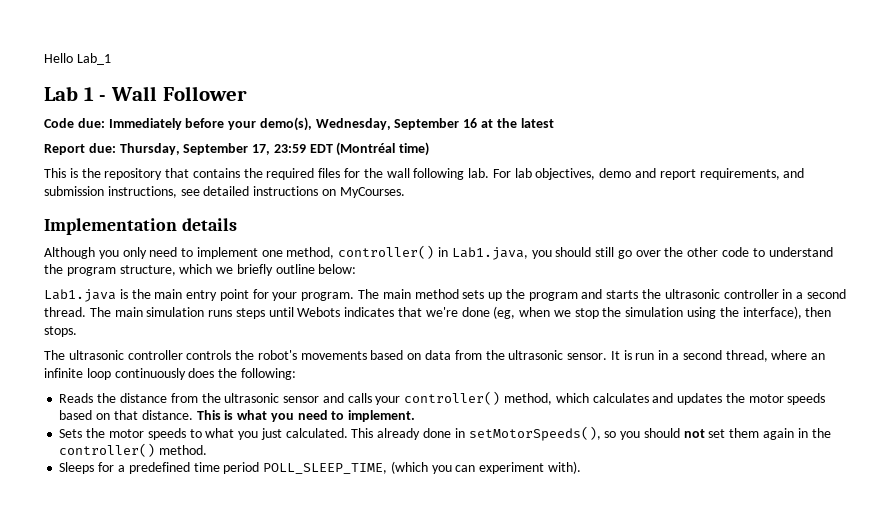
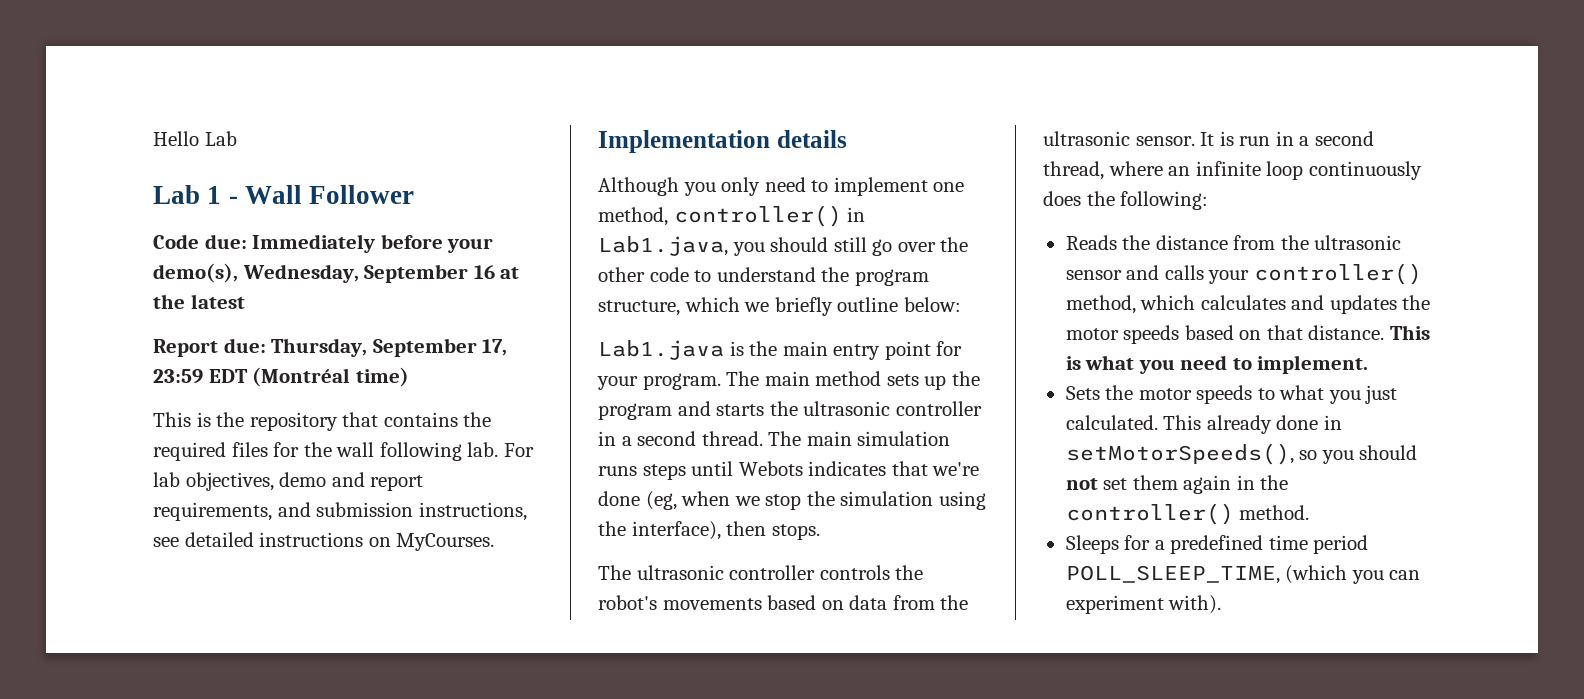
[76,53,111,65] Lab_1 -> [204,131,237,146] Lab

